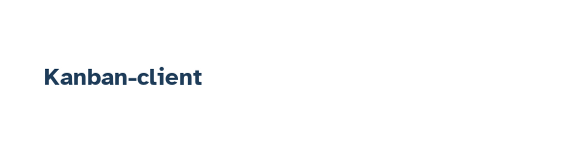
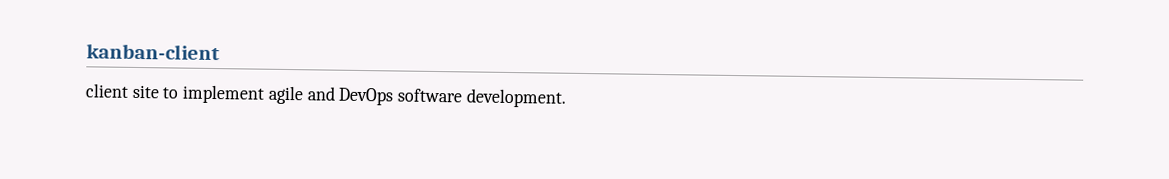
[43,66,203,85] Kanban-client -> [86,43,220,61] [85,83,566,108] kanban-client // client site to implement agile and DevOps software development.

